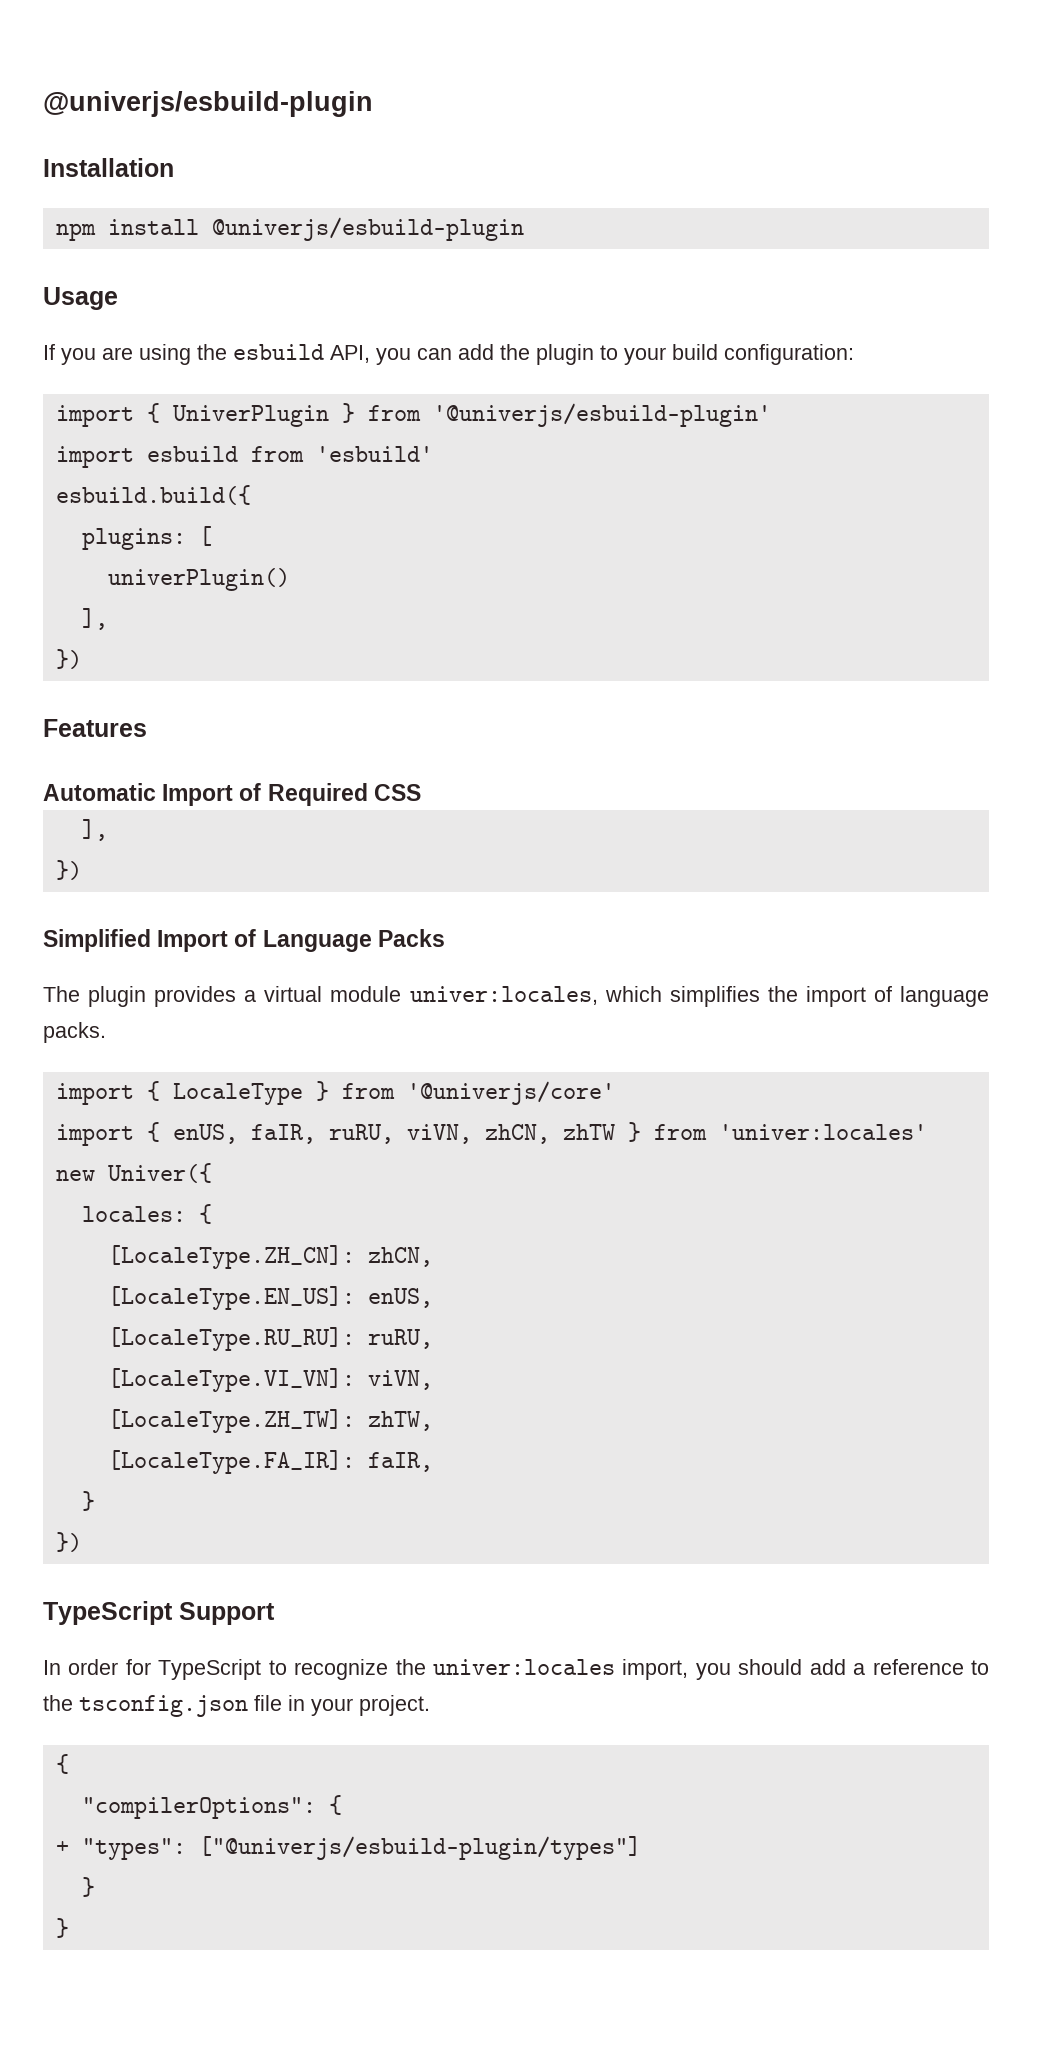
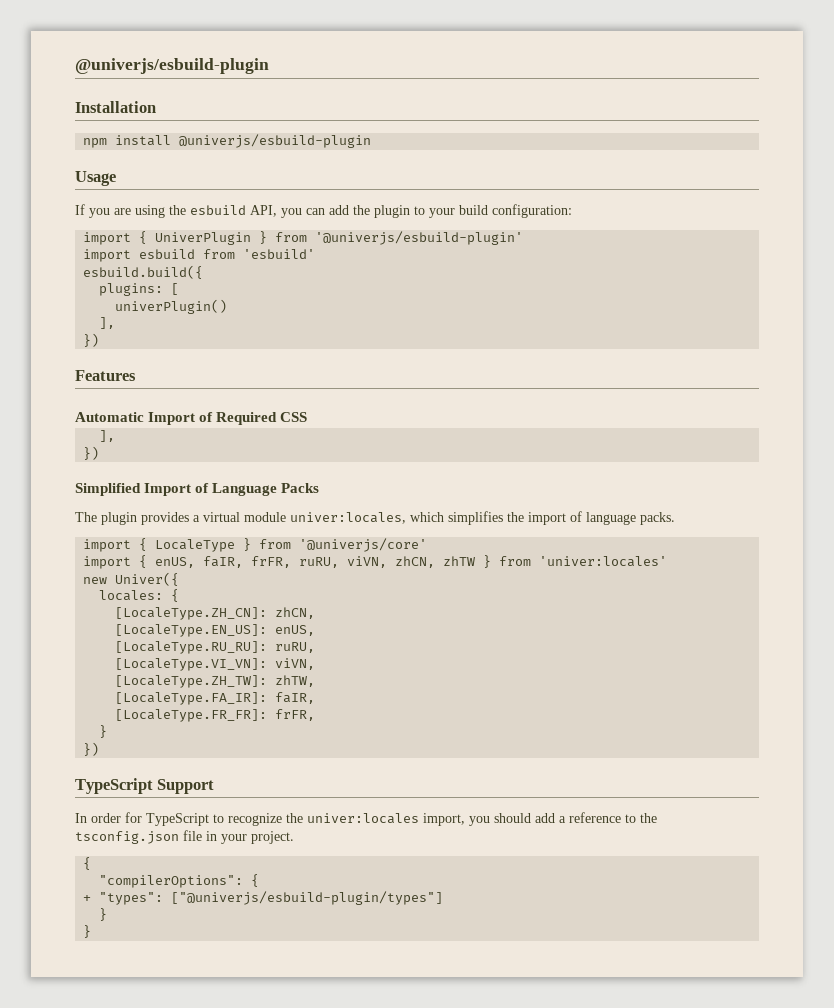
(316, 1134) none -> [251,556,292,568] frFR,
(433, 1462) none -> [115,709,316,722] // [LocaleType.FR_FR]: frFR,

